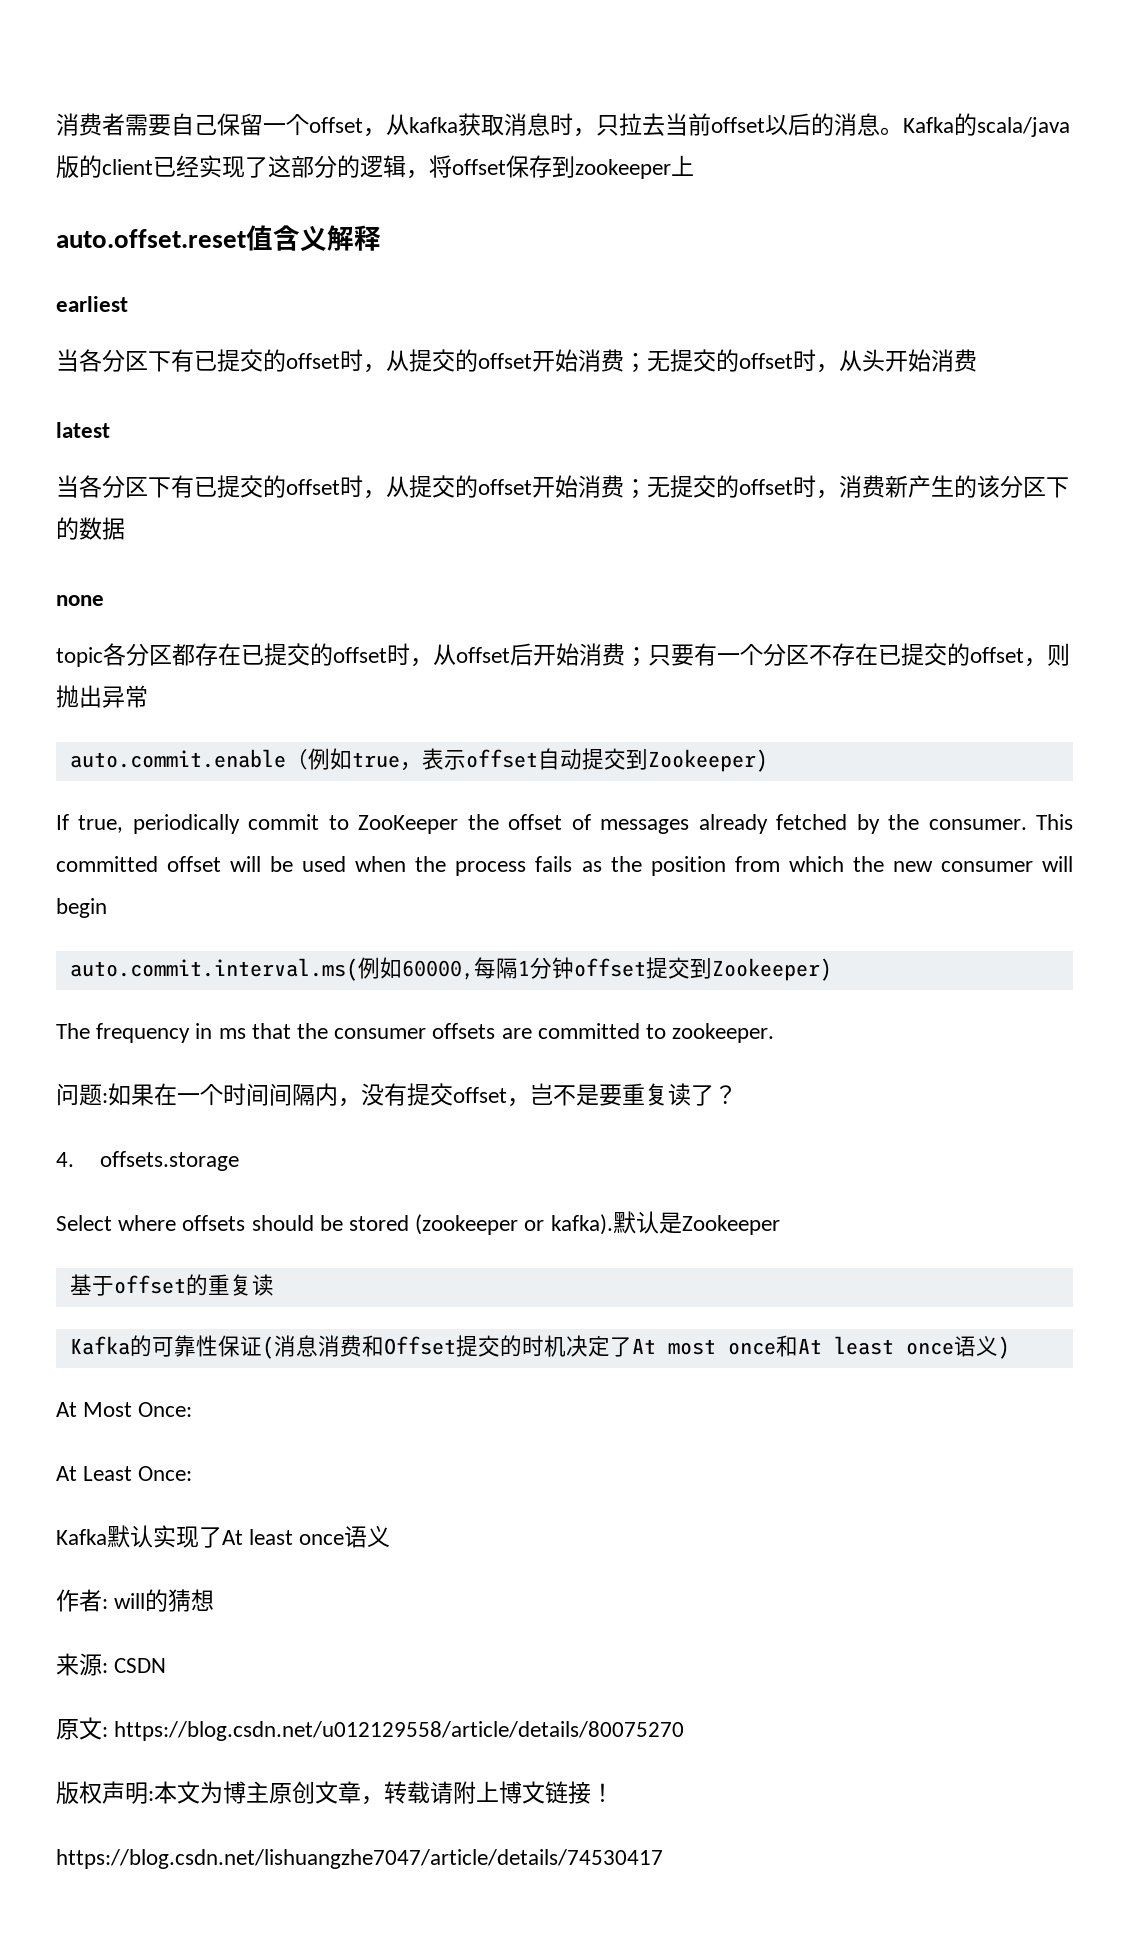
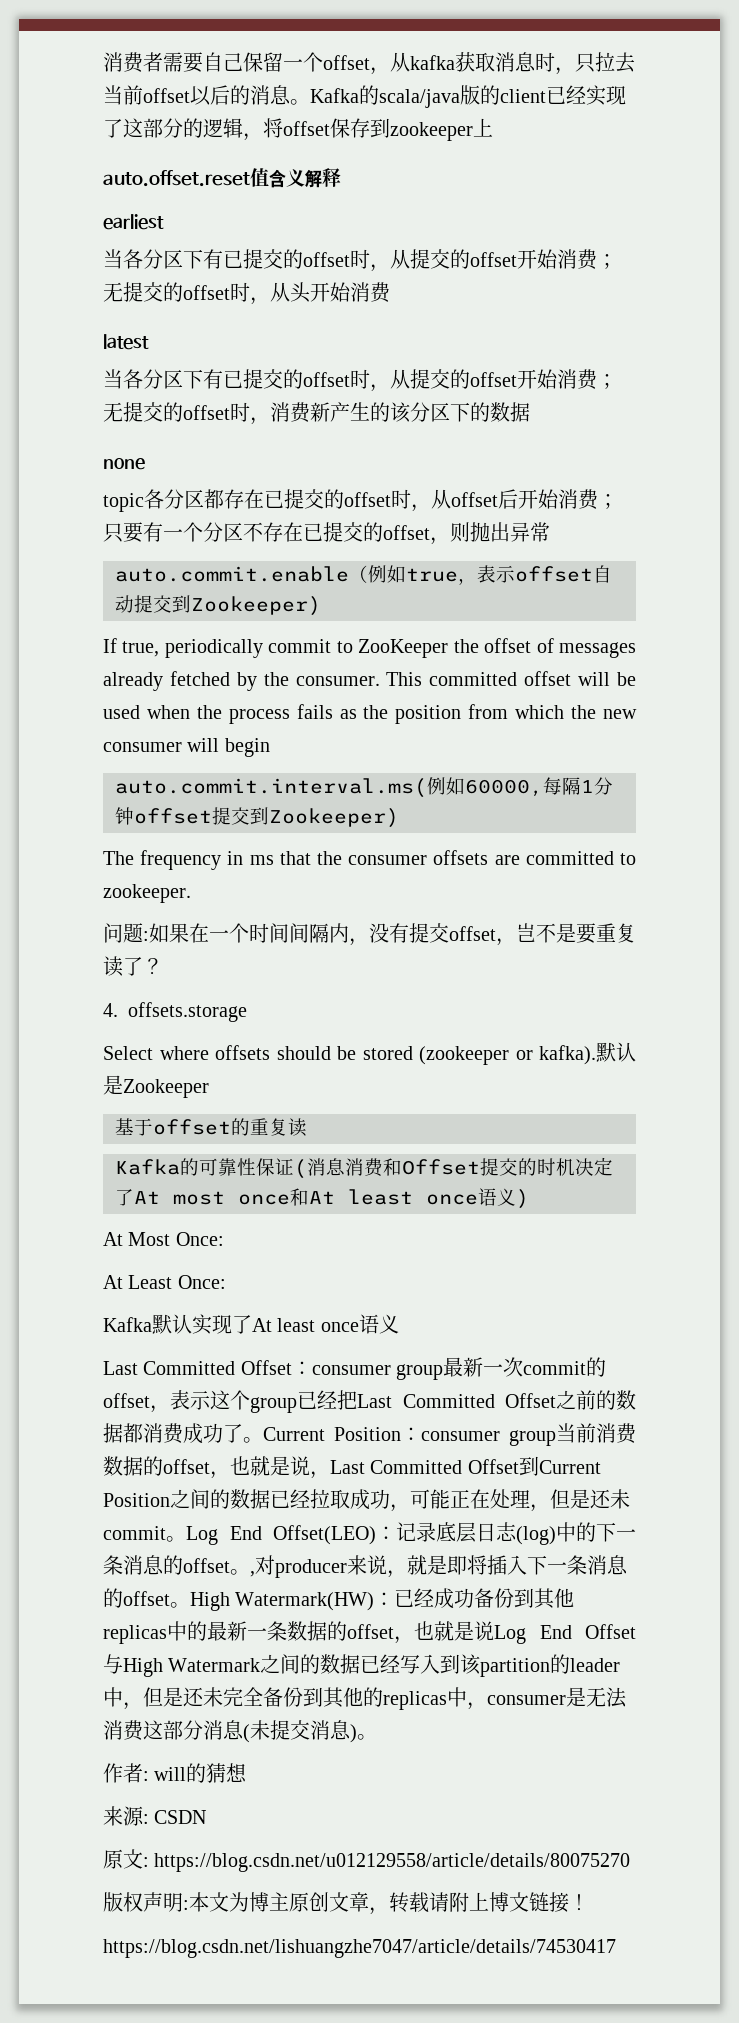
(391, 1536) none -> [103,1357,607,1380] [103,1390,636,1413] [103,1423,637,1446] [103,1456,601,1479] [103,1489,630,1512] [103,1522,636,1545] [103,1555,628,1578] [103,1588,575,1611] [103,1621,636,1644] [103,1654,621,1677] [103,1687,627,1710] [103,1720,377,1743] // Last Committed Offset：consumer group最新一次commit的offset，表示这个group已经把Last Committed Offset之前的数据都消费成功了。Current Position：consumer group当前消费数据的offset，也就是说，Last Committed Offset到Current Position之间的数据已经拉取成功，可能正在处理，但是还未commit。Log End Offset(LEO)：记录底层日志(log)中的下一条消息的offset。,对producer来说，就是即将插入下一条消息的offset。High Watermark(HW)：已经成功备份到其他replicas中的最新一条数据的offset，也就是说Log End Offset与High Watermark之间的数据已经写入到该partition的leader中，但是还未完全备份到其他的replicas中，consumer是无法消费这部分消息(未提交消息)。

